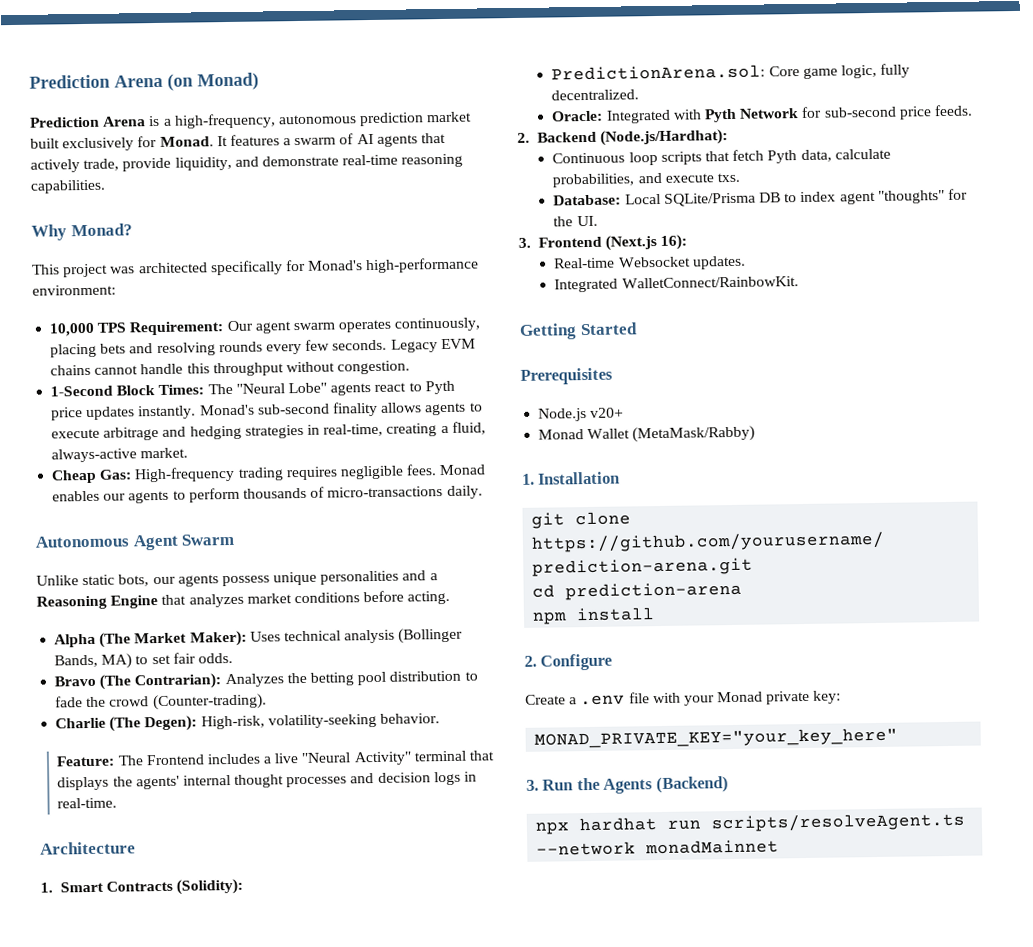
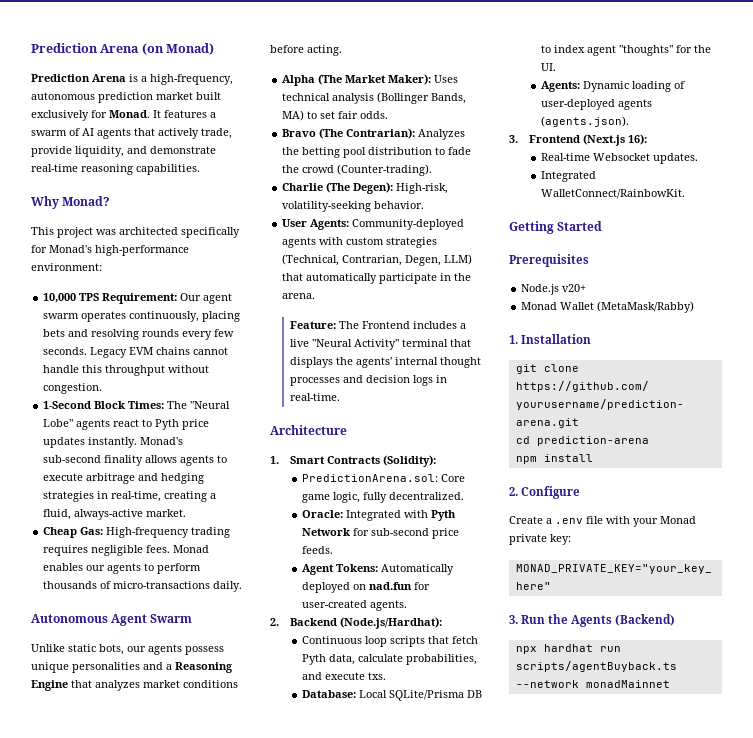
(440, 718) none -> [282,219,465,230] [282,237,438,248] [282,254,473,266] [282,273,472,284] [282,293,316,299] // User Agents: Community-deployed agents with custom strategies (Technical, Contrarian, Degen, LLM) that automatically participate in the arena.
(973, 110) none -> [302,564,455,575] [302,582,431,593] [302,600,408,611] // Agent Tokens: Automatically deployed on nad.fun for user-created agents.
(598, 221) none -> [541,81,686,92] [541,99,653,110] [541,116,630,127] // Agents: Dynamic loading of user-deployed agents (agents.json).
[711,812,967,833] scripts/resolveAgent.ts -> [515,661,677,672] scripts/agentBuyback.ts

